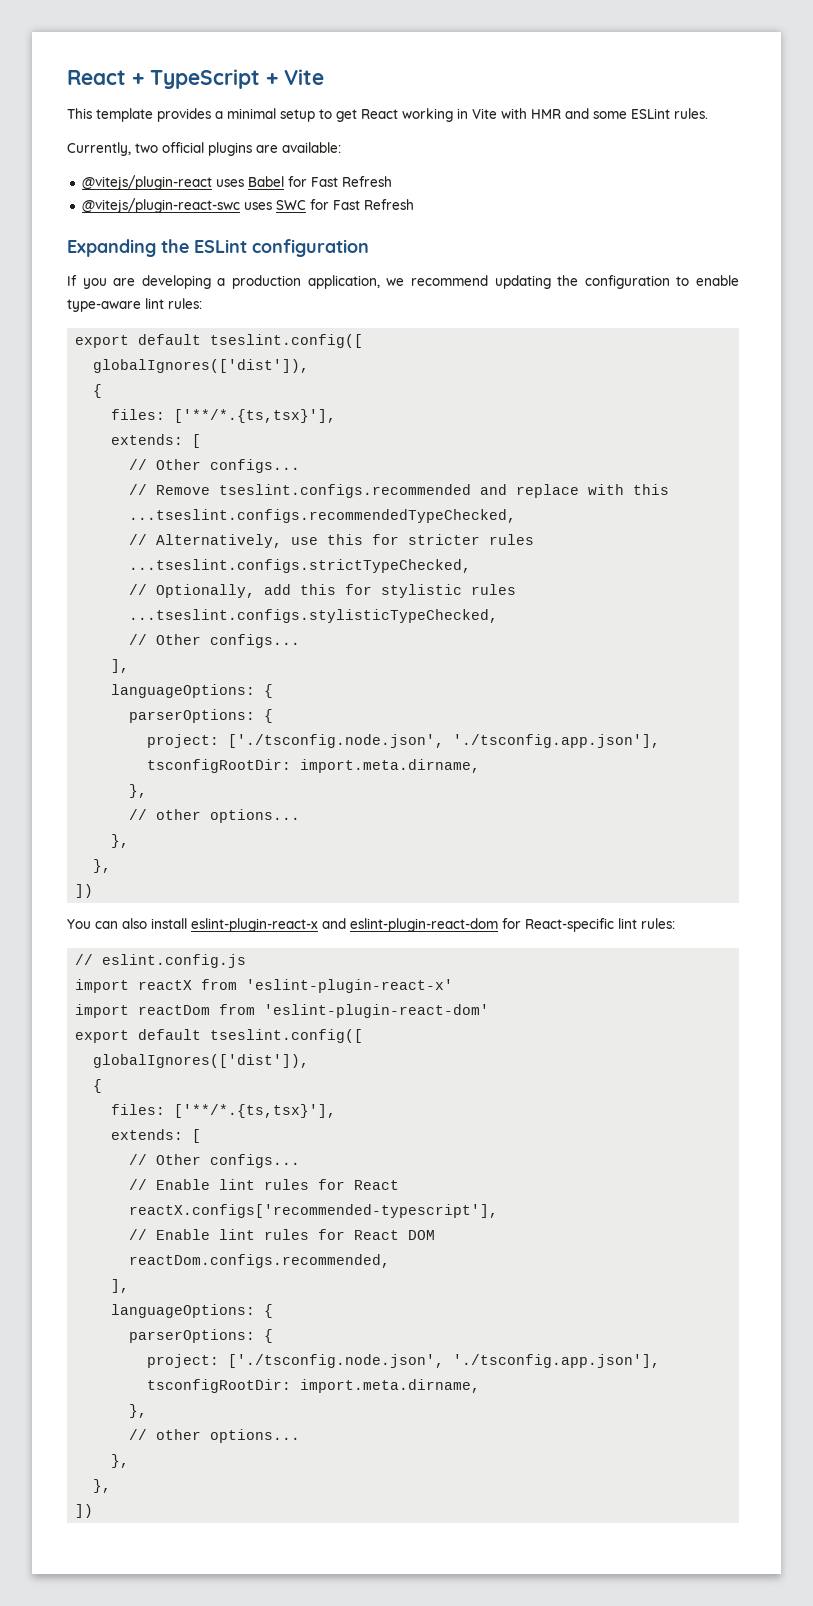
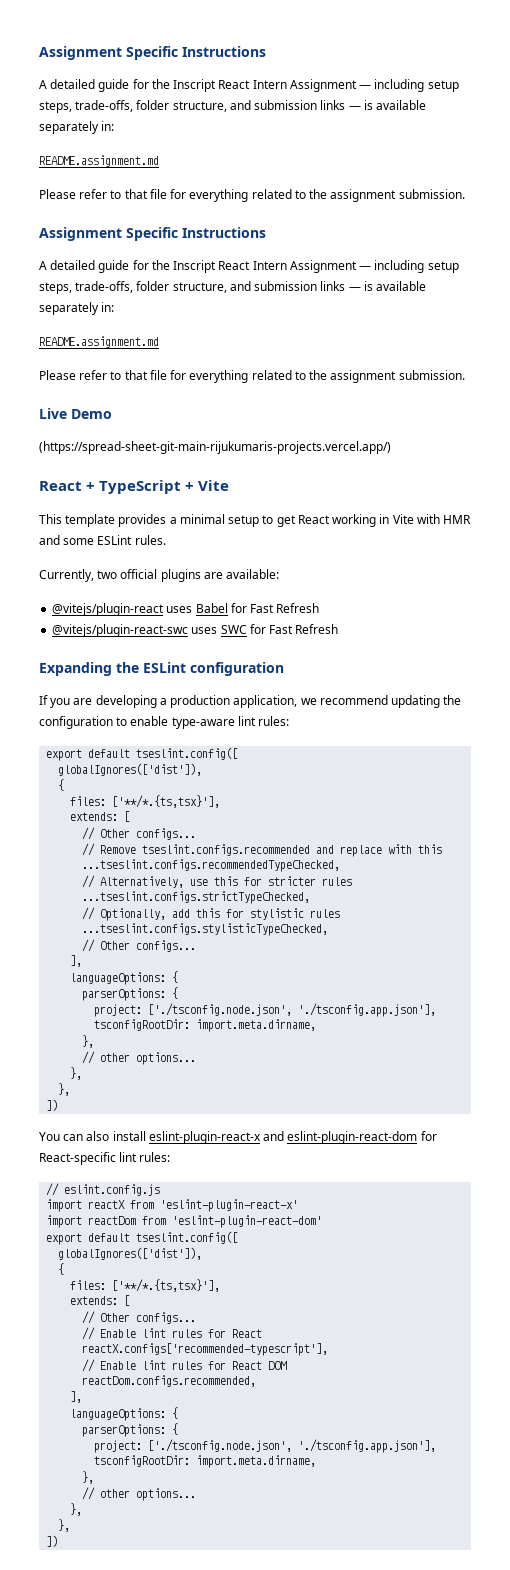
(67, 77) none -> [39,46,266,60] [39,79,459,92] [39,100,427,113] [39,121,115,134] [39,155,159,167] [39,189,465,202] [39,227,266,241] [39,260,459,273] [39,281,427,294] [39,302,115,315] [39,336,159,348] [39,370,465,383] [39,408,112,419] [39,441,391,454] Assignment Specific Instructions // A detailed guide for the Inscript React Intern Assignment — including setup steps, trade-offs, folder structure, and submission links — is available separately in: // README.assignment.md // Please refer to that file for everything related to the assignment submission. // Assignment Specific Instructions // A detailed guide for the Inscript React Intern Assignment — including setup steps, trade-offs, folder structure, and submission links — is available separately in: // README.assignment.md // Please refer to that file for everything related to the assignment submission. // Live Demo // (https://spread-sheet-git-main-rijukumaris-projects.vercel.app/) //

